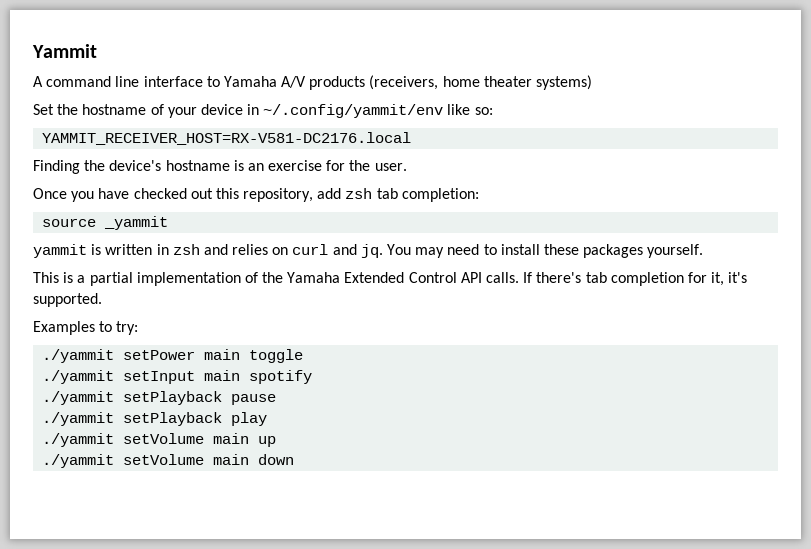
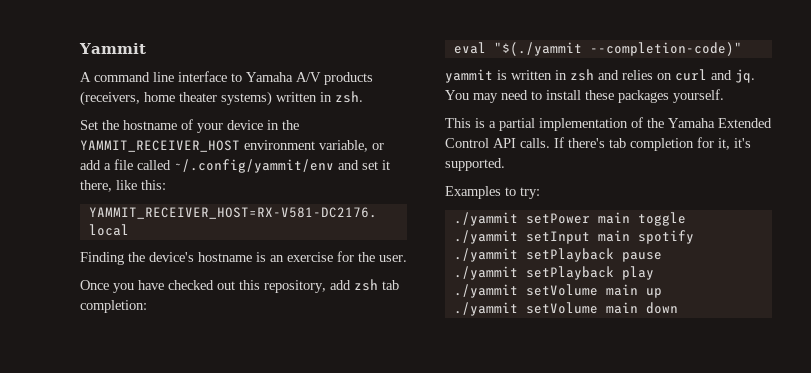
(593, 82) none -> [276,91,363,103] written in zsh.
[263,104,493,118] ~/.config/yammit/env like so: -> [282,120,299,130] [80,140,384,152] [80,159,390,173] [80,180,166,192] the YAMMIT_RECEIVER_HOST environment variable, or add a file called ~/.config/yammit/env and set it there, like this:
[42,216,169,230] source _yammit -> [453,42,742,56] eval "$(./yammit --completion-code)"

